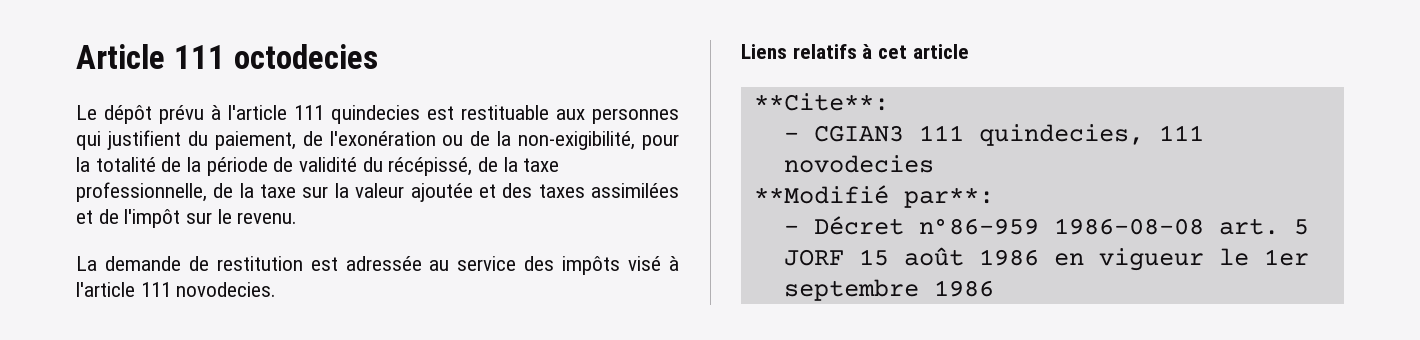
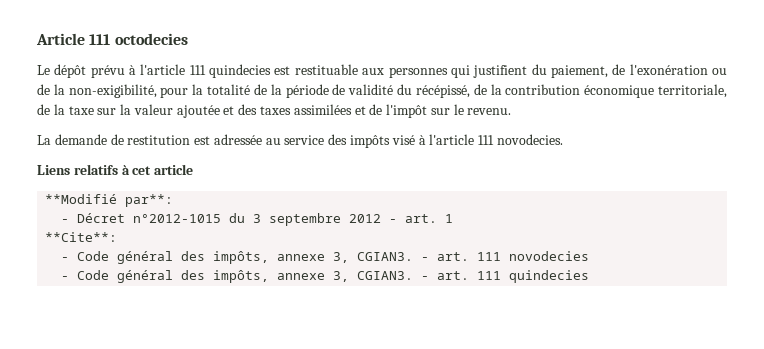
[523,158,560,172] [76,182,207,202] taxe professionnelle, -> [505,84,727,98] contribution économique territoriale,
[753,93,889,111] [783,124,1204,146] [783,155,934,173] [753,185,994,208] [783,216,1309,235] [783,247,1309,271] [783,279,994,301] **Cite**: // - CGIAN3 111 quindecies, 111 novodecies // **Modifié par**: // - Décret n°86-959 1986-08-08 art. 5 JORF 15 août 1986 en vigueur le 1er septembre 1986 -> [45,194,174,207] [61,213,454,226] [45,232,118,242] [61,251,590,264] [61,270,590,283] **Modifié par**: // - Décret n°2012-1015 du 3 septembre 2012 - art. 1 // **Cite**: // - Code général des impôts, annexe 3, CGIAN3. - art. 111 novodecies // - Code général des impôts, annexe 3, CGIAN3. - art. 111 quindecies

